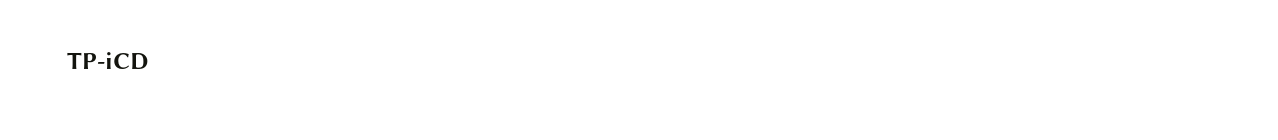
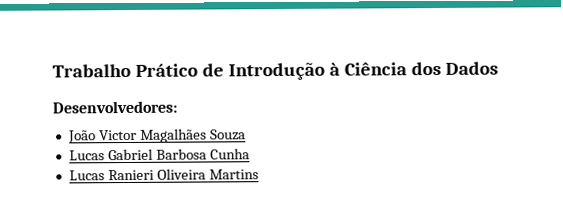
[67,52,149,70] TP-iCD -> [52,61,498,81] [52,100,178,114] [67,128,246,144] [68,148,250,161] [68,168,259,181] Trabalho Prático de Introdução à Ciência dos Dados // Desenvolvedores: // João Victor Magalhães Souza // Lucas Gabriel Barbosa Cunha // Lucas Ranieri Oliveira Martins

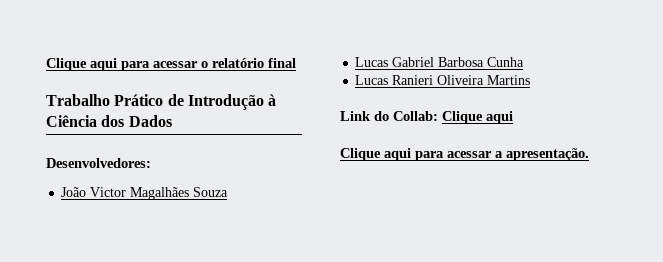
(52, 70) none -> [46,58,296,71] Clique aqui para acessar o relatório final //
(259, 174) none -> [340,111,513,124] [340,148,589,161] // Link do Collab: Clique aqui // Clique aqui para acessar a apresentação.

